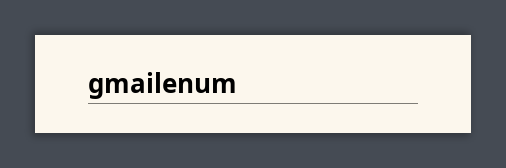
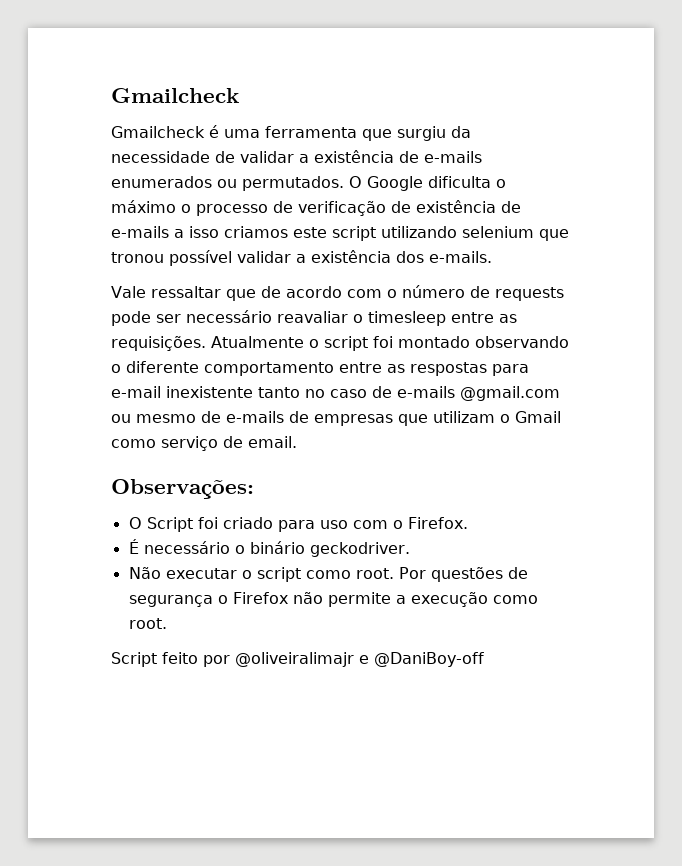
[88,72,237,99] gmailenum -> [111,88,239,103] [111,125,471,141] [111,150,482,163] [111,176,506,191] [111,200,521,216] [111,226,569,241] [111,250,492,266] [111,285,564,301] [111,310,517,326] [111,336,569,351] [111,361,529,376] [111,386,560,401] [111,411,561,426] [111,436,297,451] [111,479,254,499] [128,517,468,532] [128,539,410,557] [128,567,528,582] [128,592,538,607] [128,618,167,629] [111,652,484,667] Gmailcheck // Gmailcheck é uma ferramenta que surgiu da necessidade de validar a existência de e-mails enumerados ou permutados. O Google dificulta o máximo o processo de verificação de existência de e-mails a isso criamos este script utilizando selenium que tronou possível validar a existência dos e-mails. // Vale ressaltar que de acordo com o número de requests pode ser necessário reavaliar o timesleep entre as requisições. Atualmente o script foi montado observando o diferente comportamento entre as respostas para e-mail inexistente tanto no caso de e-mails @gmail.com ou mesmo de e-mails de empresas que utilizam o Gmail como serviço de email. // Observações: // O Script foi criado para uso com o Firefox. // É necessário o binário geckodriver. // Não executar o script como root. Por questões de segurança o Firefox não permite a execução como root. // Script feito por @oliveiralimajr e @DaniBoy-off

